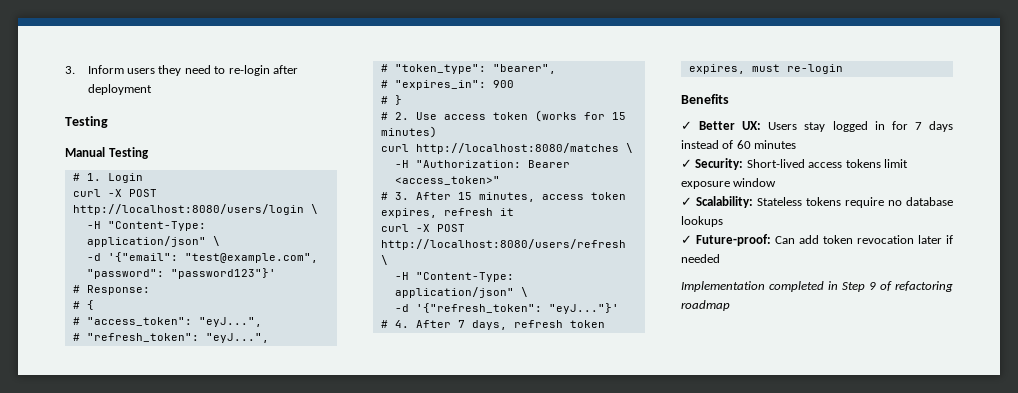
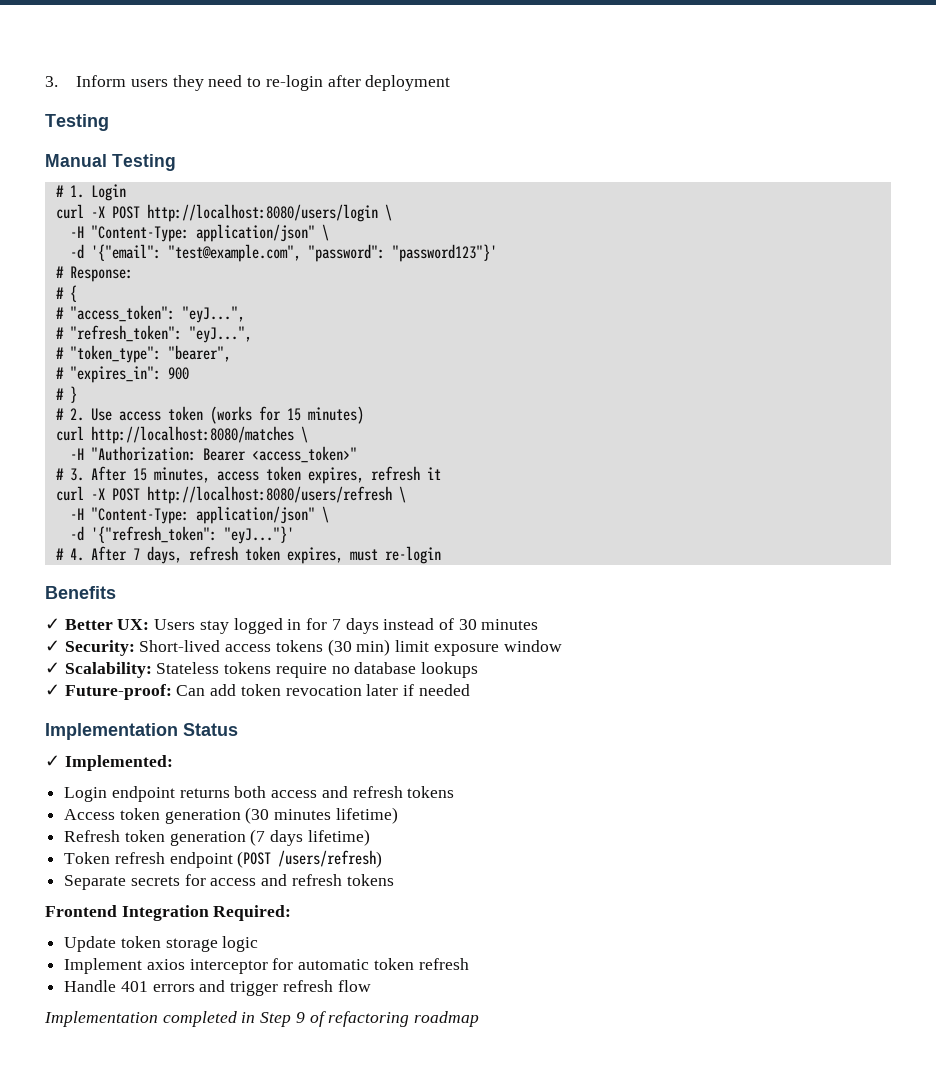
[736,140,751,149] 60 -> [458,619,477,630] 30
(881, 163) none -> [327,639,391,656] (30 min)
(720, 258) none -> [45,723,238,740] [45,755,173,771] [64,786,455,802] [64,807,398,824] [64,829,370,846] [64,850,383,868] [64,874,394,890] [45,905,292,921] [64,936,259,952] [64,958,469,974] [64,980,371,996] // Implementation Status // ✓ Implemented: // Login endpoint returns both access and refresh tokens // Access token generation (30 minutes lifetime) // Refresh token generation (7 days lifetime) // Token refresh endpoint (POST /users/refresh) // Separate secrets for access and refresh tokens // Frontend Integration Required: // Update token storage logic // Implement axios interceptor for automatic token refresh // Handle 401 errors and trigger refresh flow

